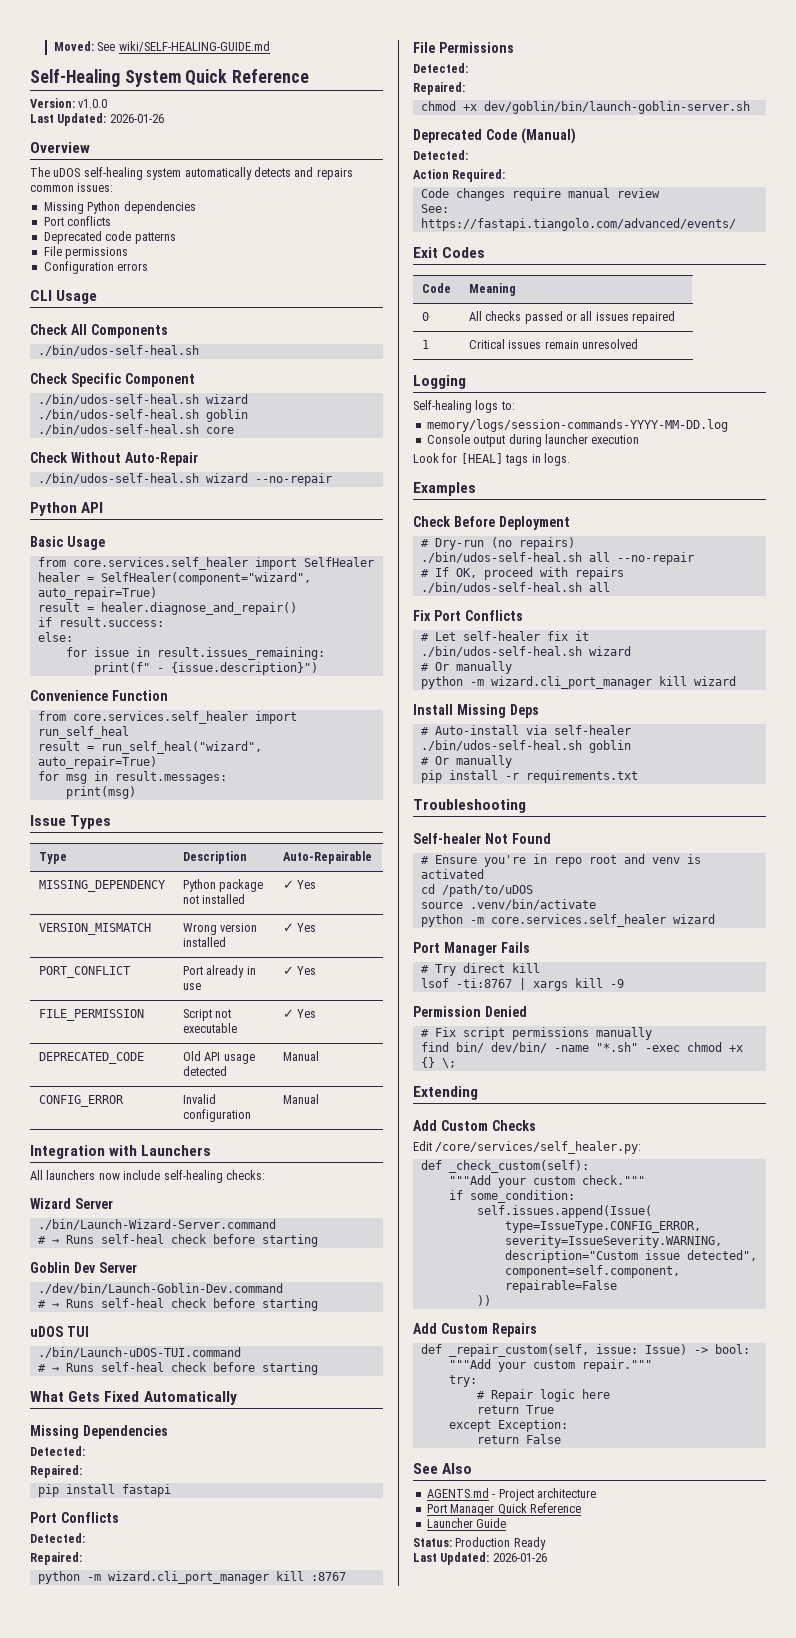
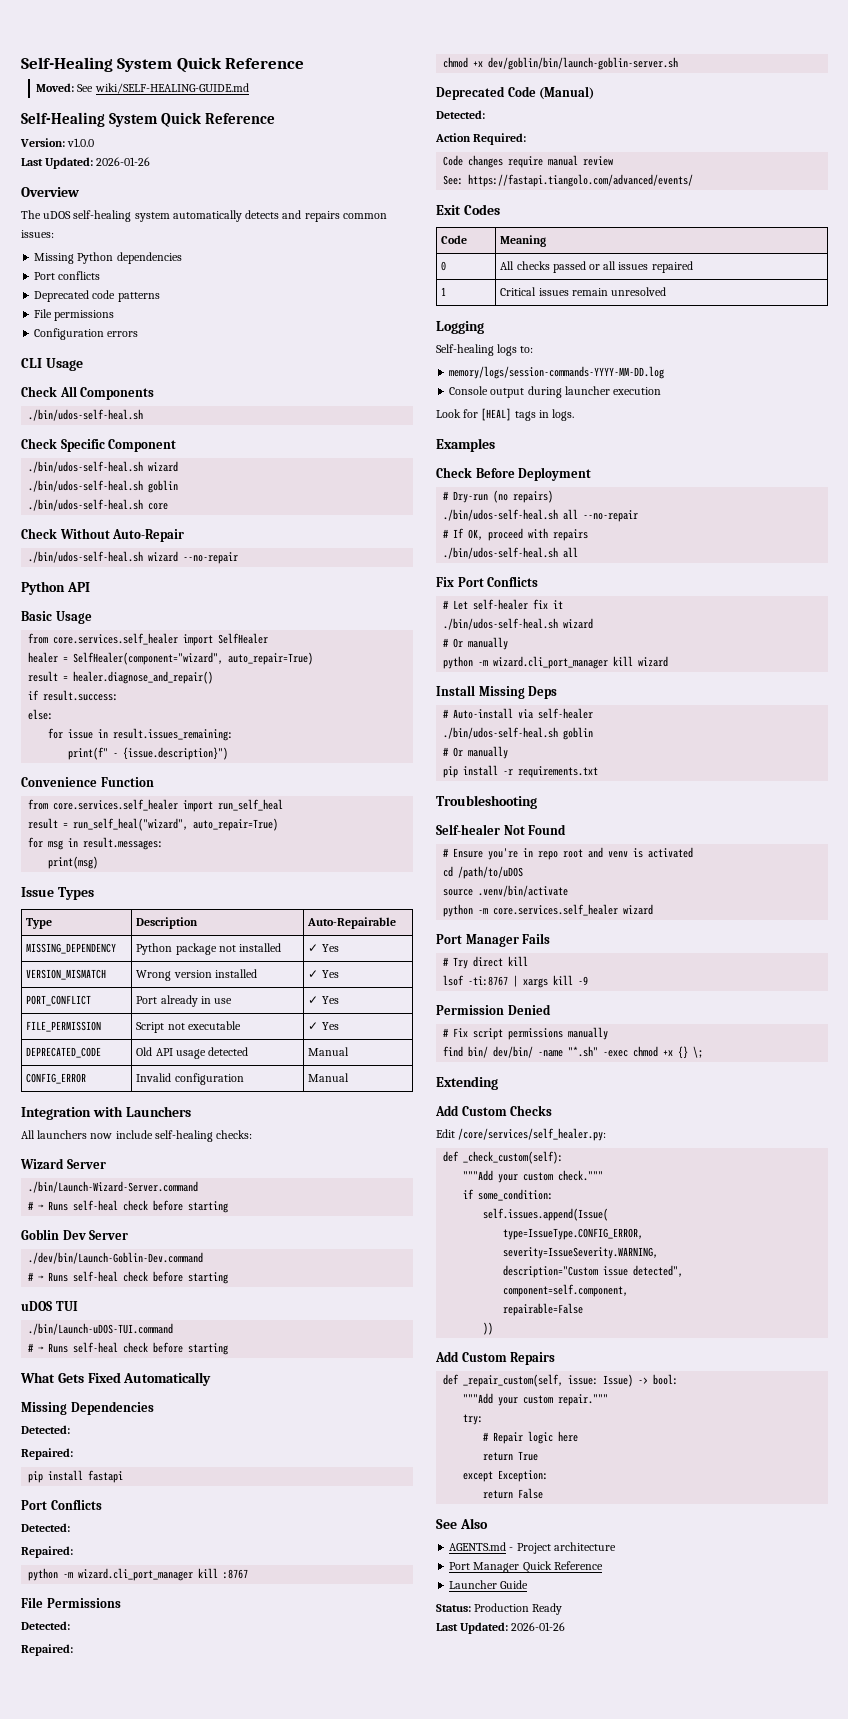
(54, 46) none -> [21,57,305,73] Self-Healing System Quick Reference //

